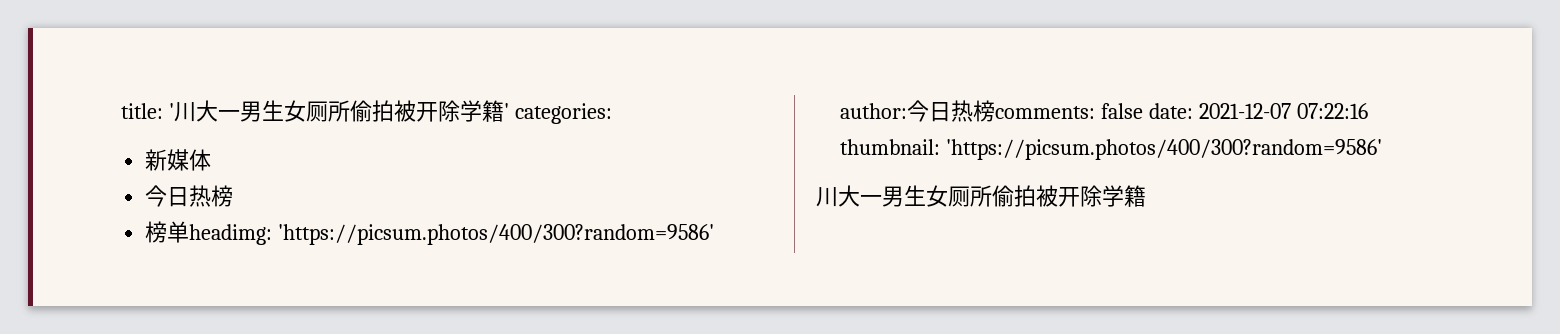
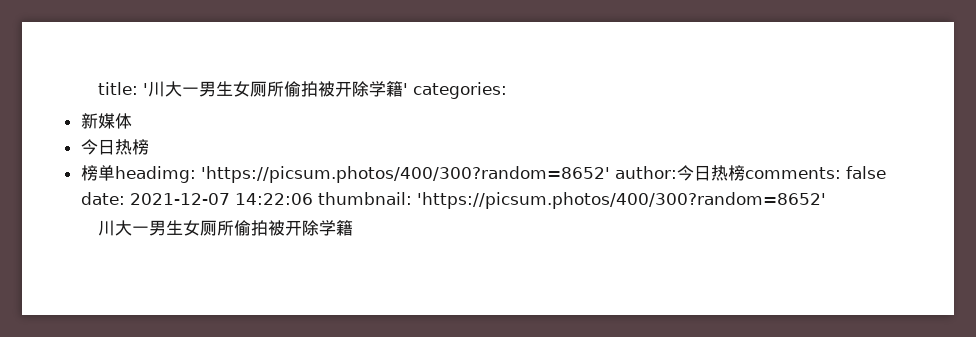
[278,224,715,245] 'https://picsum.photos/400/300?random=9586' -> [200,166,610,183] 'https://picsum.photos/400/300?random=8652'
[1296,103,1368,119] [840,139,1383,160] 07:22:16 thumbnail: 'https://picsum.photos/400/300?random=9586' -> [234,192,826,209] 14:22:06 thumbnail: 'https://picsum.photos/400/300?random=8652'

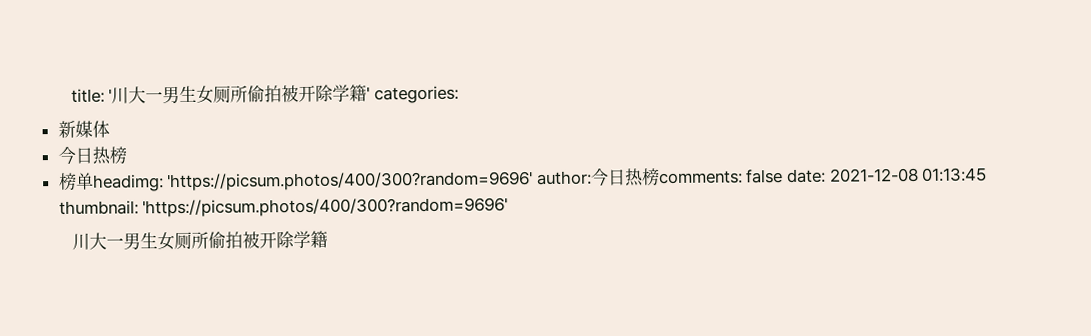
[200,166,610,183] 'https://picsum.photos/400/300?random=8652' -> [167,171,534,192] 'https://picsum.photos/400/300?random=9696'
[129,192,826,209] 2021-12-07 14:22:06 thumbnail: 'https://picsum.photos/400/300?random=8652' -> [829,167,988,183] [58,197,509,218] 2021-12-08 01:13:45 thumbnail: 'https://picsum.photos/400/300?random=9696'

